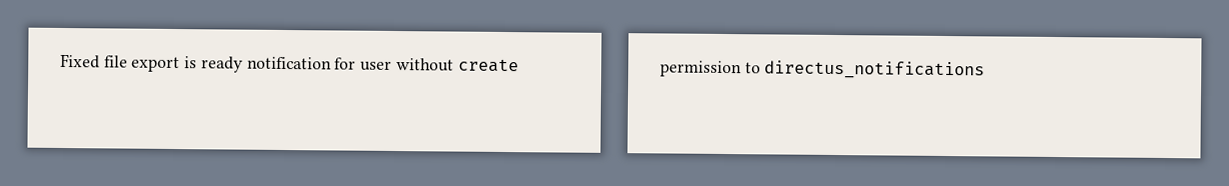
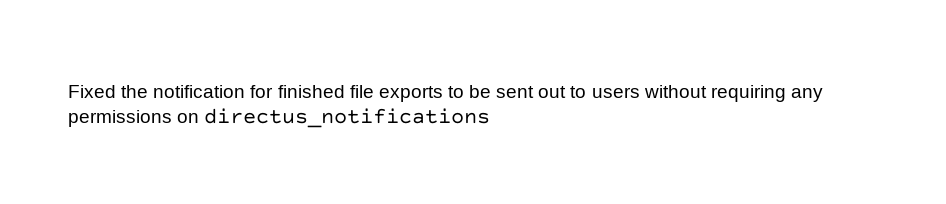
[103,55,761,78] file export is ready notification for user without create permission to -> [121,85,823,102] [68,110,200,127] the notification for finished file exports to be sent out to users without requiring any permissions on

